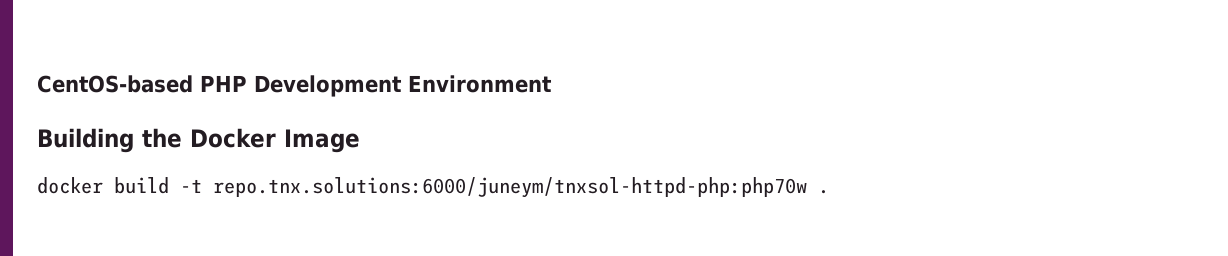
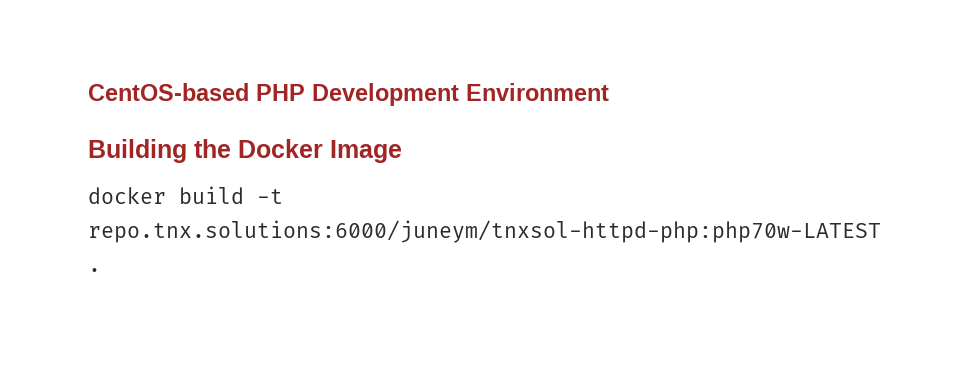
[213,177,807,198] repo.tnx.solutions:6000/juneym/tnxsol-httpd-php:php70w -> [88,220,881,243] repo.tnx.solutions:6000/juneym/tnxsol-httpd-php:php70w-LATEST

